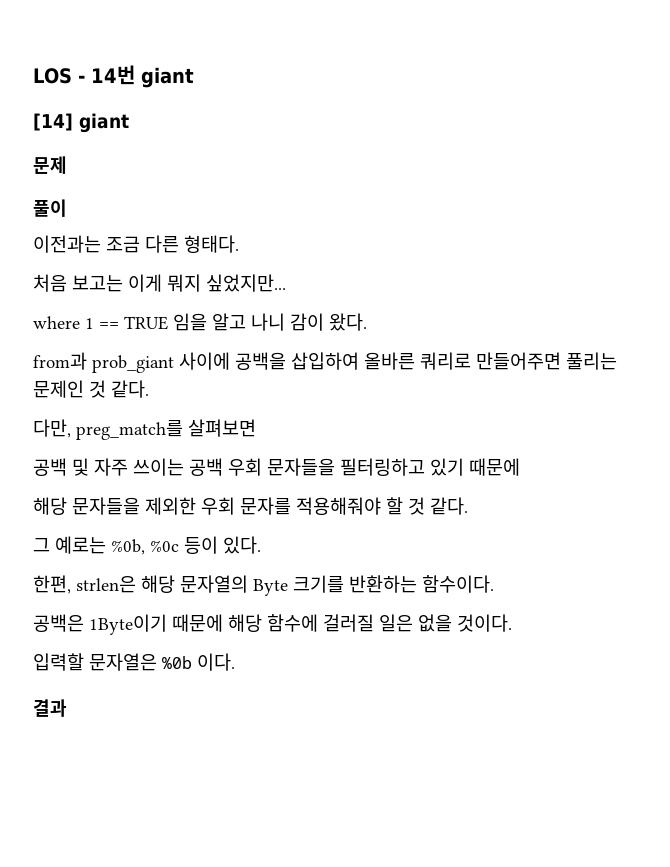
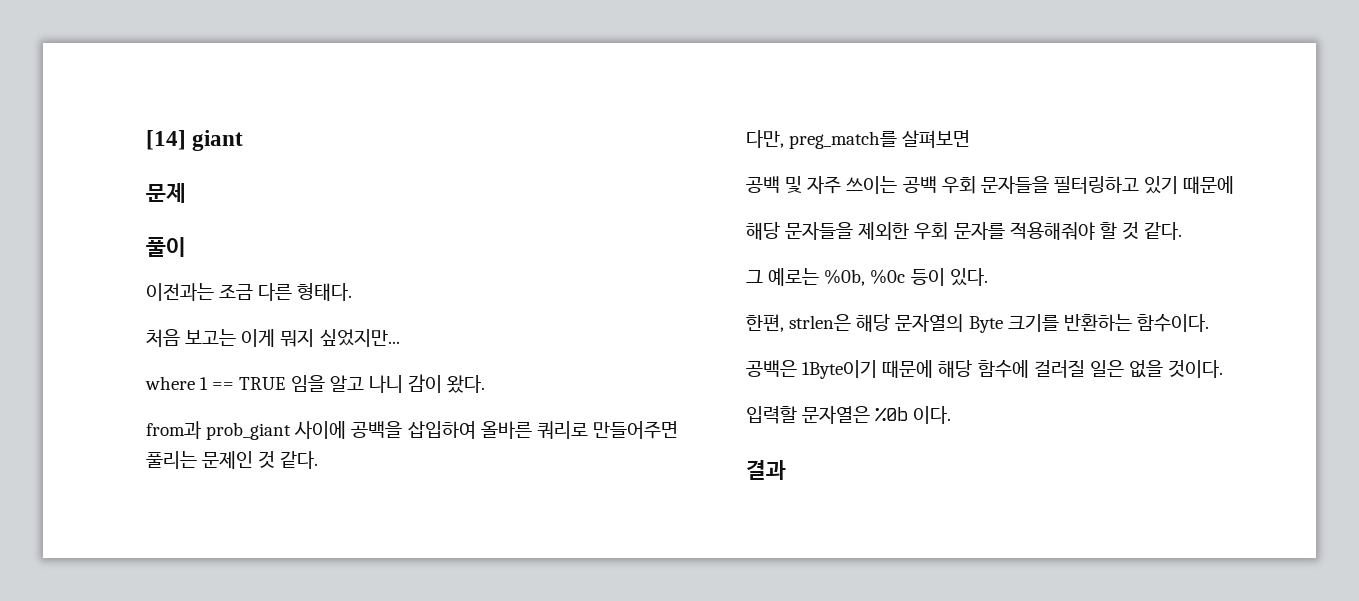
[33,65,194,88] LOS - 14번 giant // -> (146, 140) none

